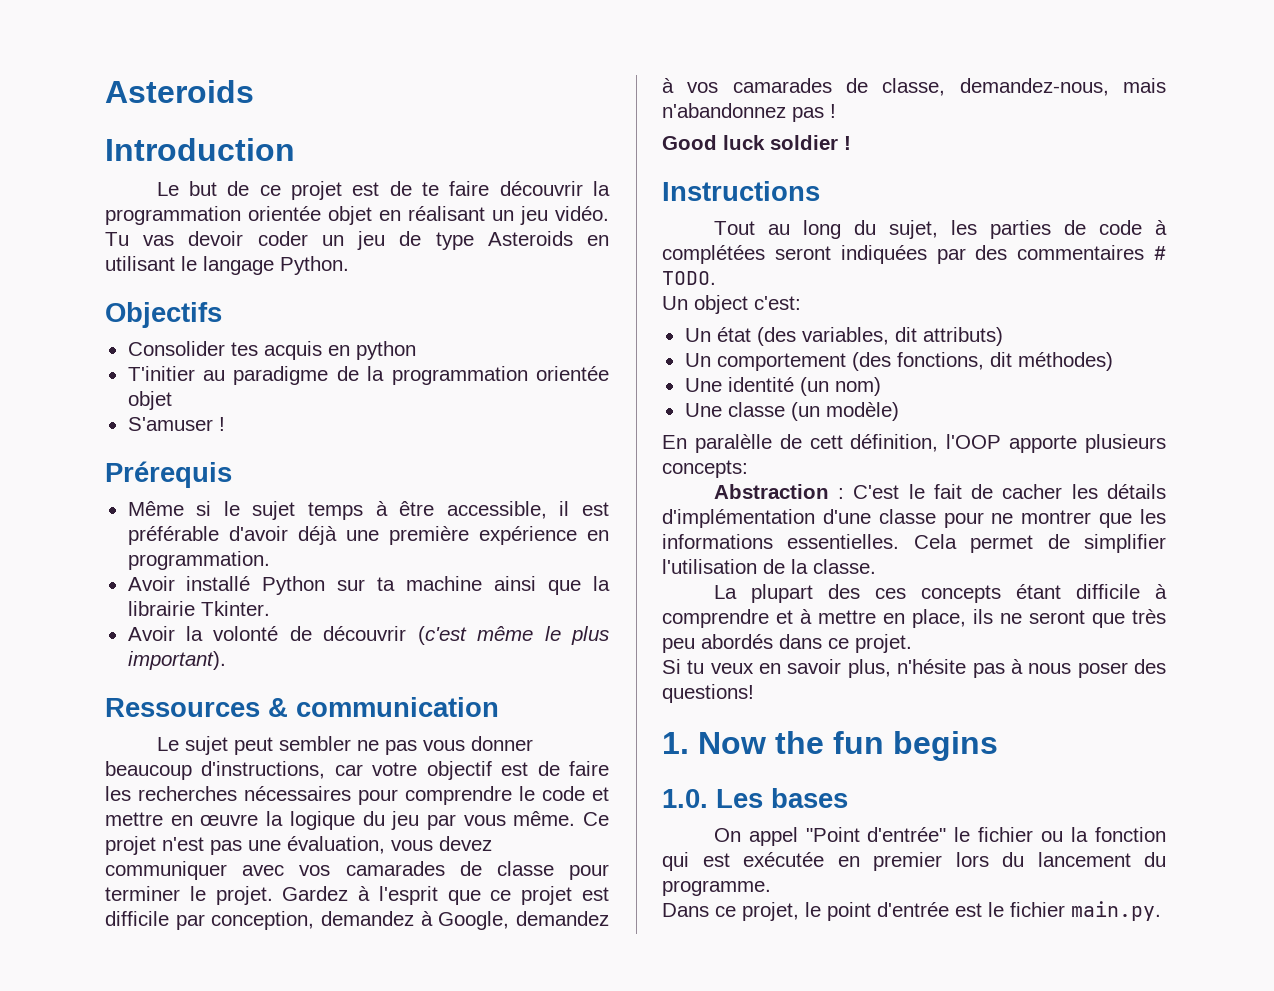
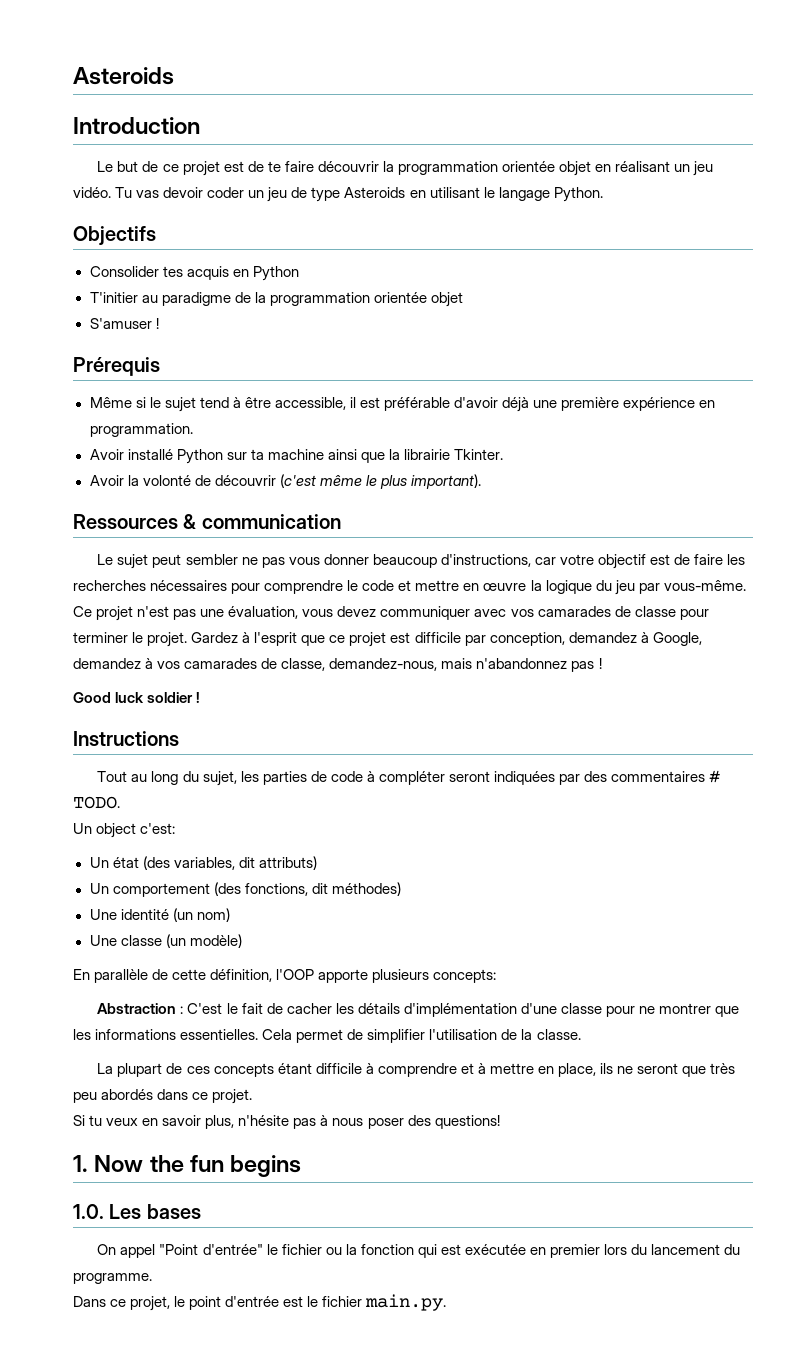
[355,341,416,360] python -> [252,266,299,281] Python
[307,502,363,520] temps -> [199,397,229,408] tend
[463,811,576,826] vous même. -> [663,580,746,591] vous-même.
[662,245,765,264] complétées -> [378,771,445,785] compléter
[694,434,843,453] paralèlle de cett -> [94,969,207,983] parallèle de cette
[827,584,860,599] des -> [166,1063,183,1074] de

